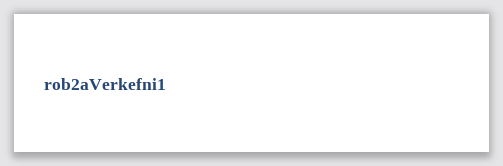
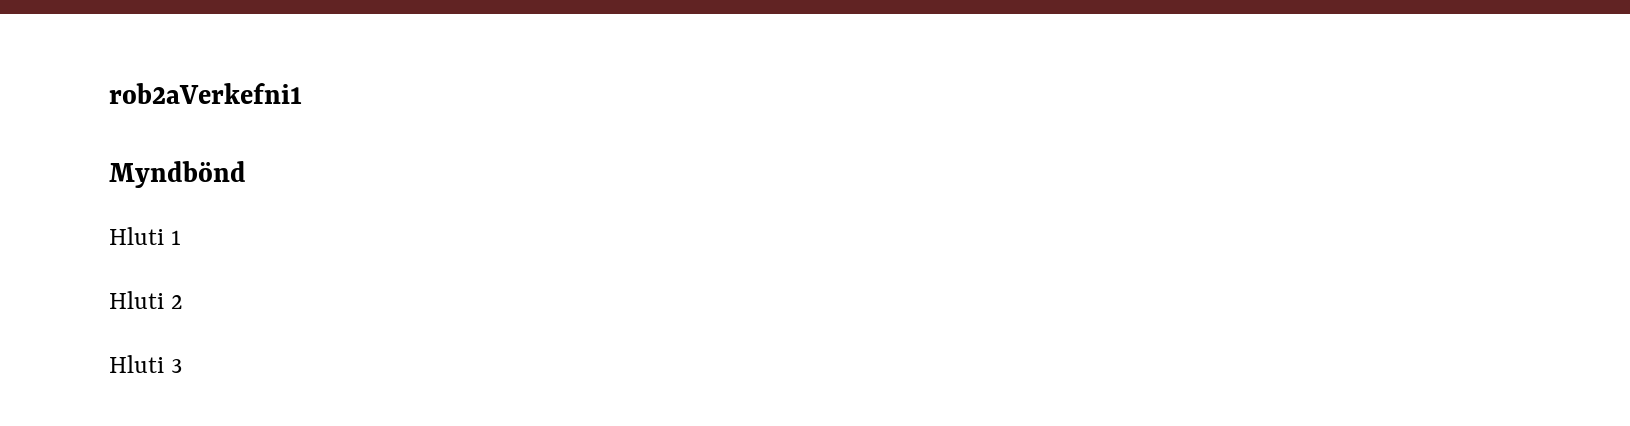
(166, 84) none -> [109,161,246,188] [109,227,182,245] [109,291,184,309] [109,355,183,373] // Myndbönd // Hluti 1 // Hluti 2 // Hluti 3

